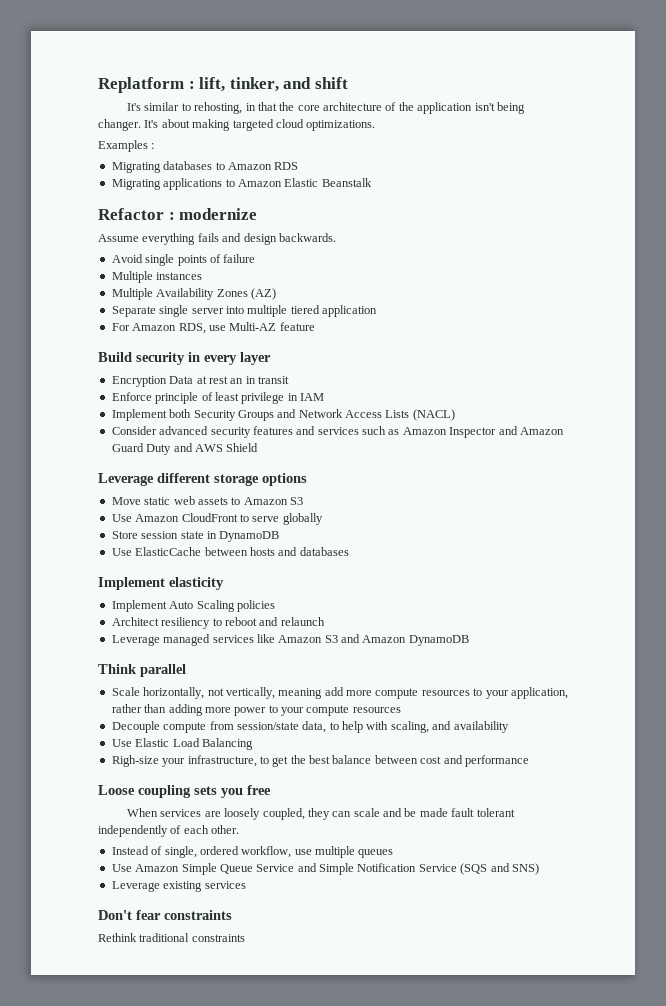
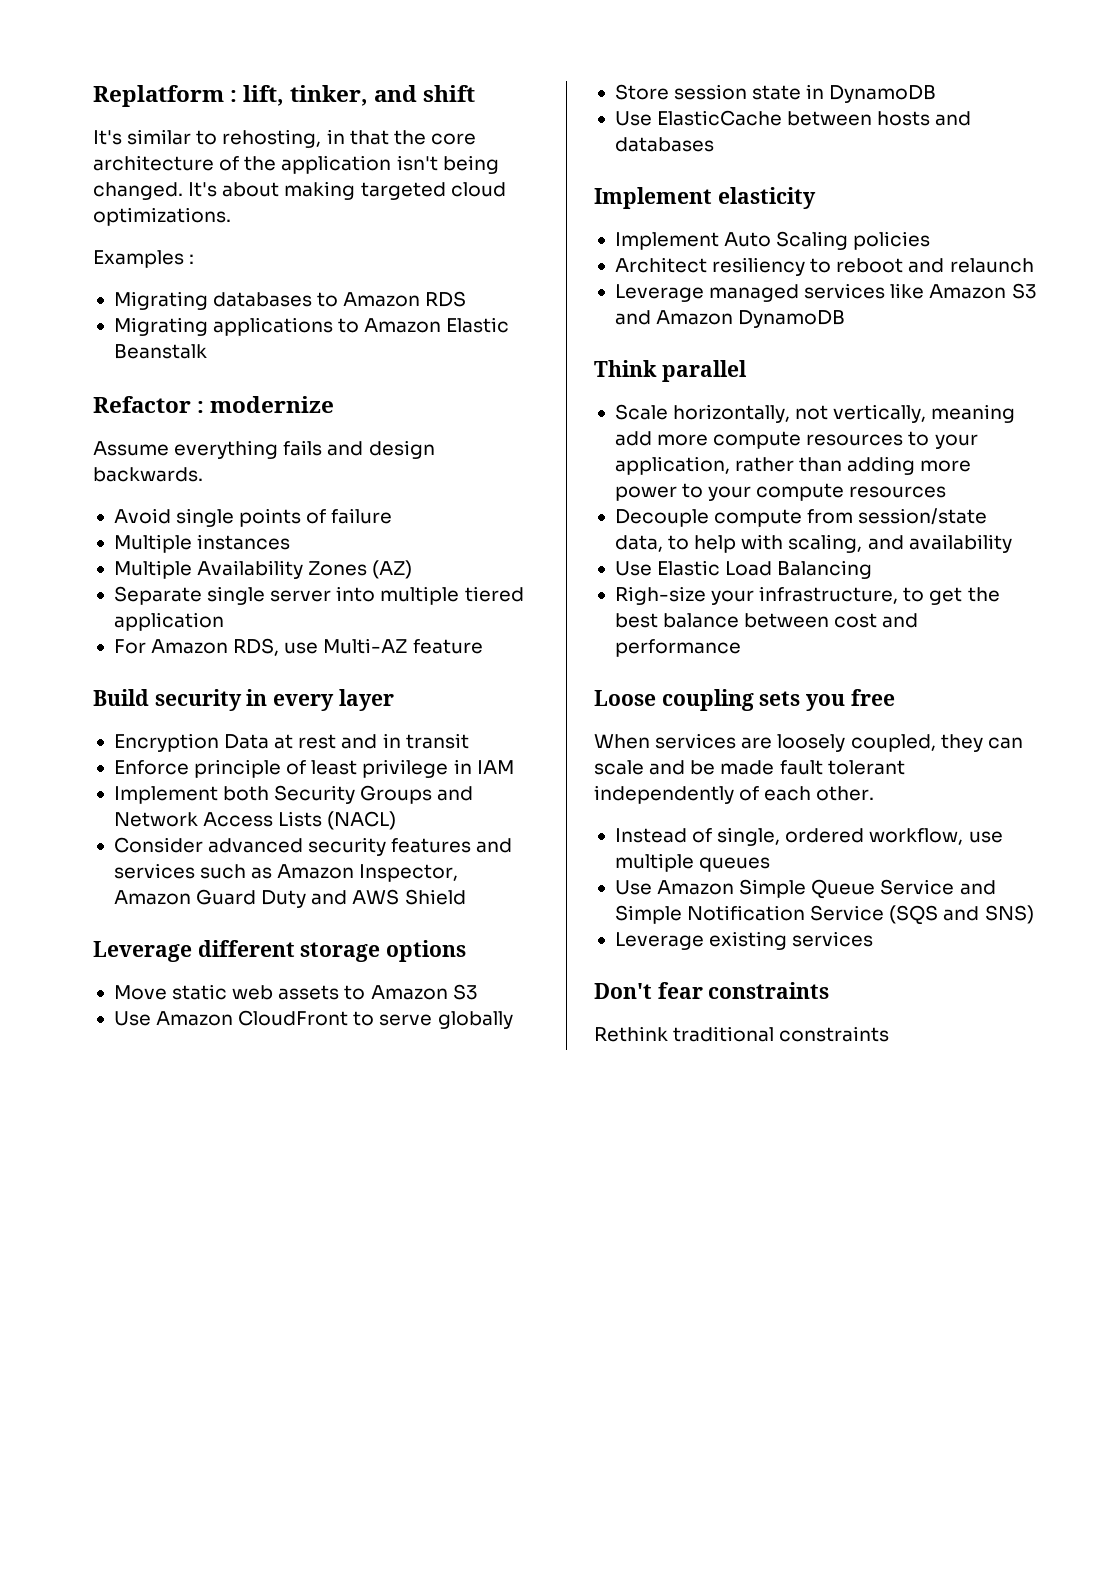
[98,119,141,131] changer. -> [93,182,183,200] changed.
[230,378,244,384] an -> [341,734,378,749] and
[449,426,518,438] Inspector and -> [359,864,459,882] Inspector,

